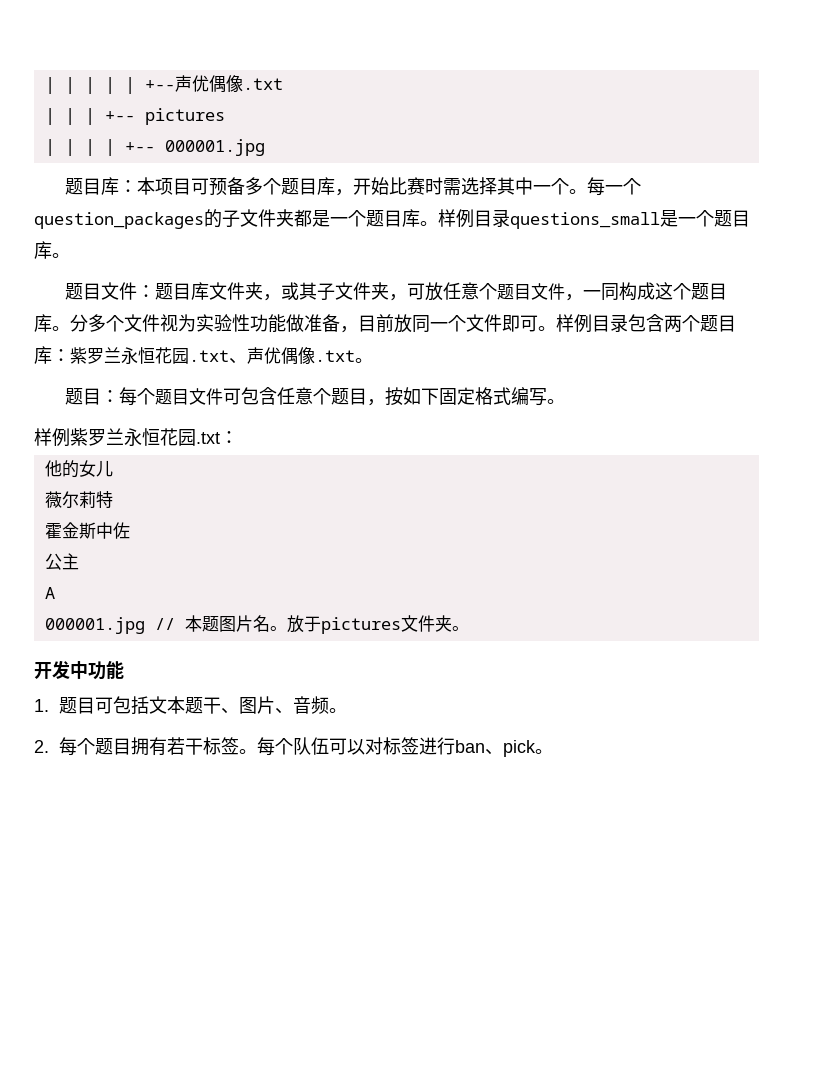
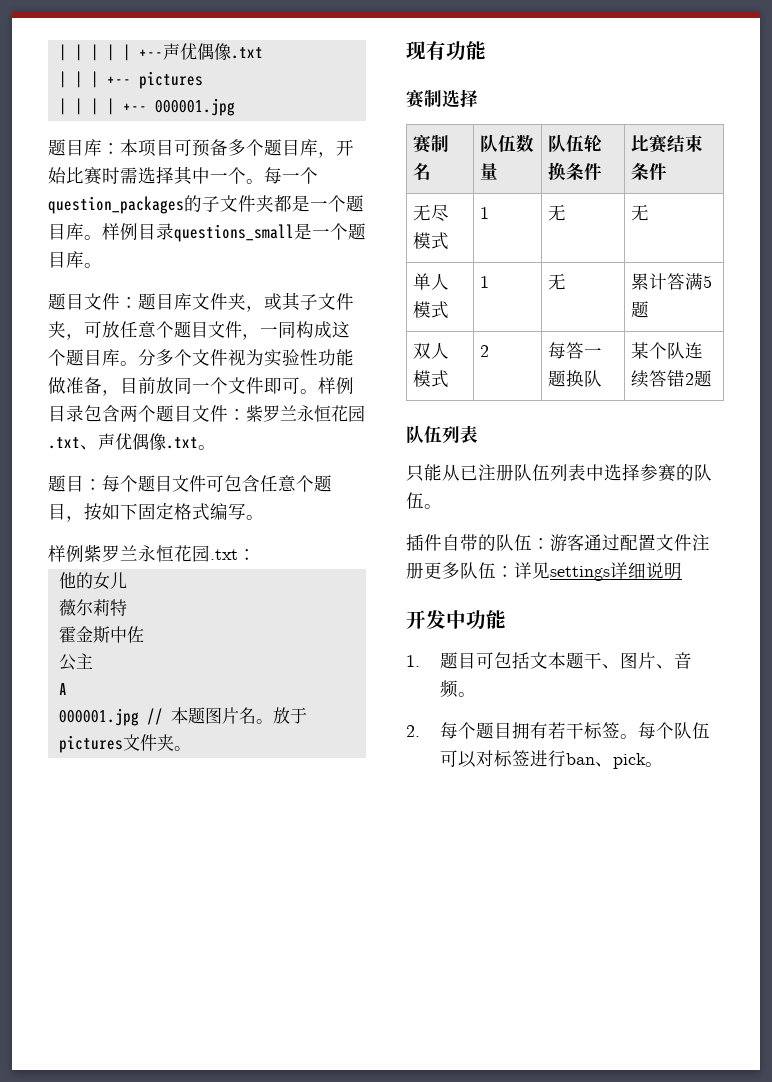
[34,346,52,364] 库 -> [192,405,228,422] 文件
(469, 628) none -> [406,41,486,60] [406,89,478,109] [413,134,450,154] [413,163,432,180] [480,134,535,153] [480,163,499,180] [548,134,603,152] [548,162,603,181] [631,134,704,154] [631,163,668,180] [413,204,450,222] [413,232,450,250] [480,207,490,219] [548,204,567,221] [631,204,650,221] [413,273,450,290] [413,301,450,319] [480,276,490,288] [548,273,567,290] [631,273,713,290] [631,301,650,318] [413,342,450,359] [413,370,450,388] [480,345,490,357] [548,342,603,359] [548,370,603,387] [631,342,704,359] [631,370,713,388] [406,425,478,444] [406,463,712,482] [406,492,442,509] [406,534,710,552] [406,562,682,581] // 现有功能 // 赛制选择 // 赛制名 | 队伍数量 | 队伍轮换条件 | 比赛结束条件 // 无尽模式 | 1 | 无 | 无 // 单人模式 | 1 | 无 | 累计答满5题 // 双人模式 | 2 | 每答一题换队 | 某个队连续答错2题 // 队伍列表 // 只能从已注册队伍列表中选择参赛的队伍。 // 插件自带的队伍：游客通过配置文件注册更多队伍：详见settings详细说明

